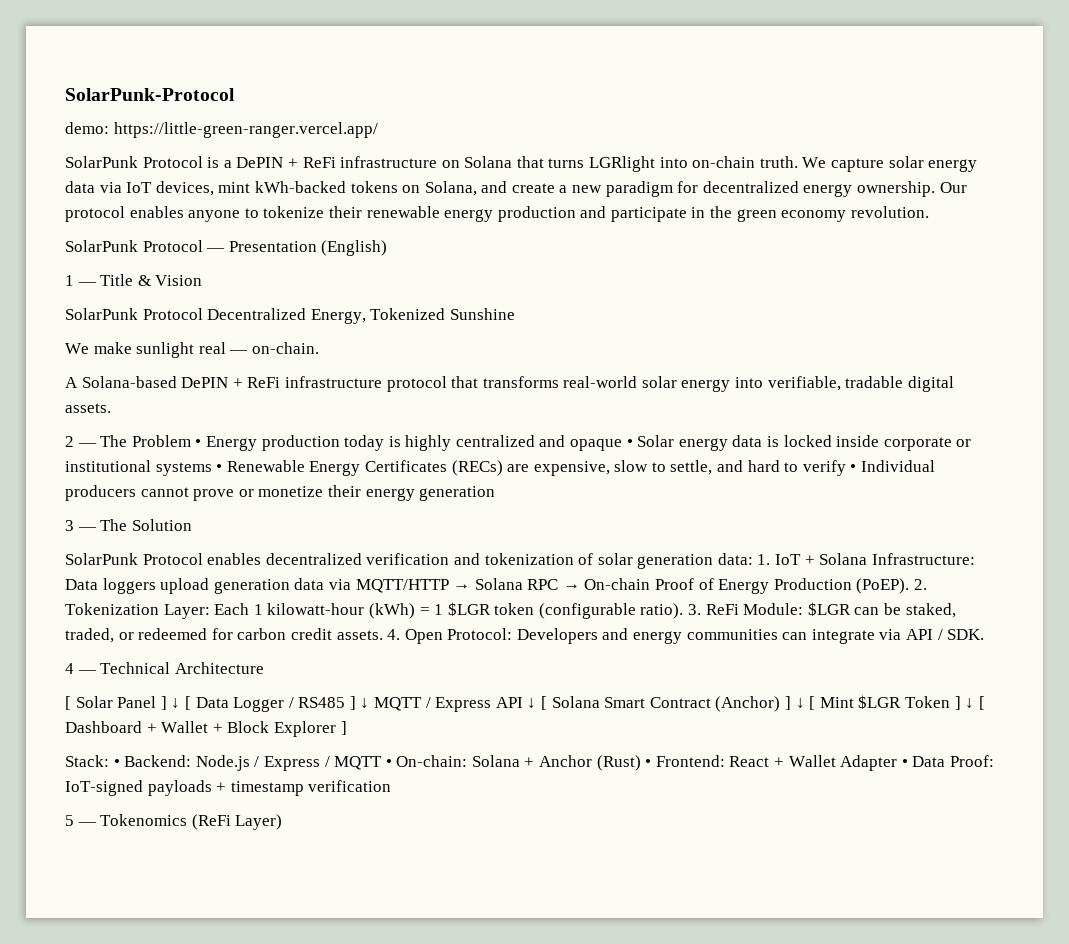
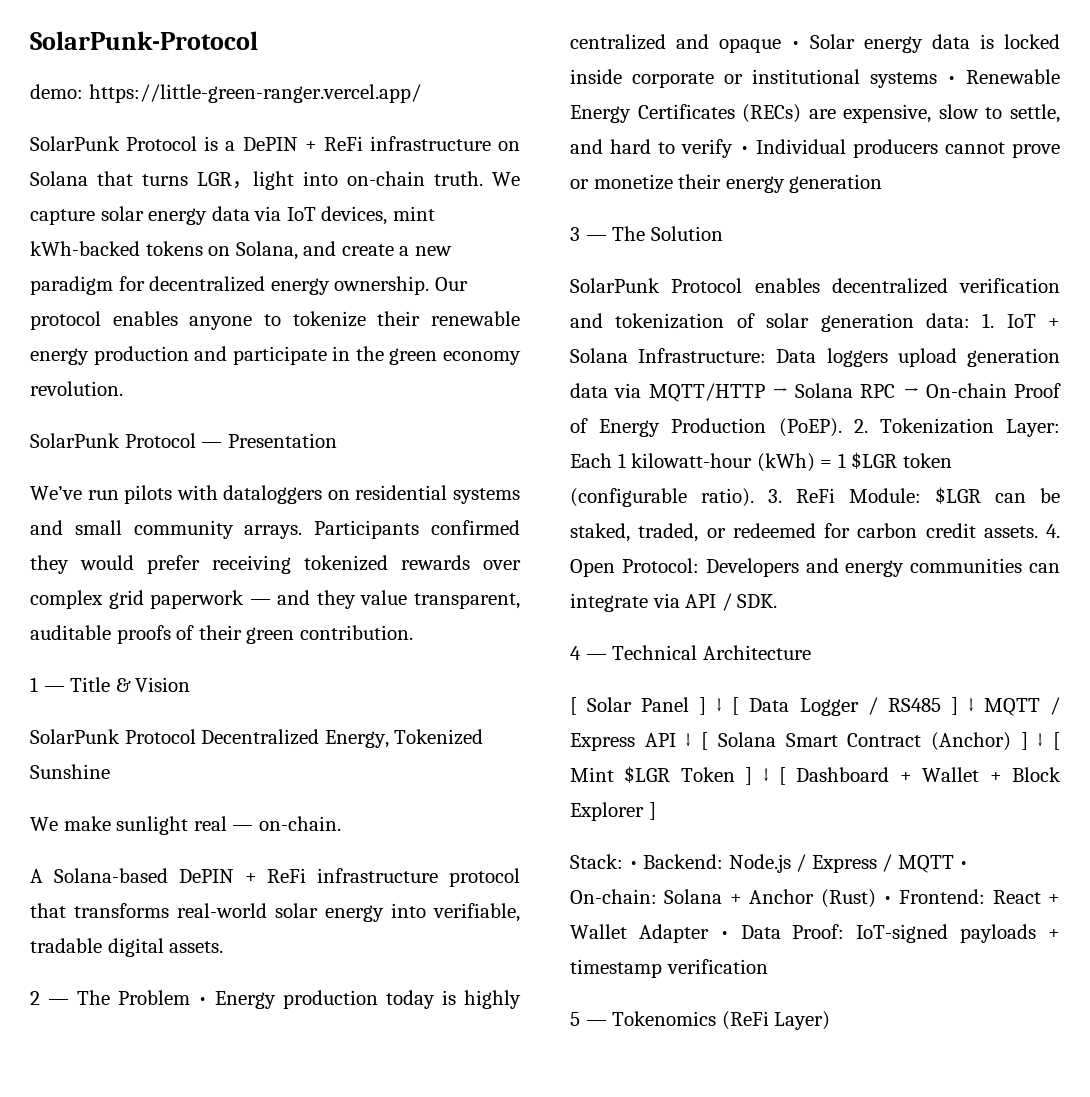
[589,156,656,172] LGRlight -> [197,171,294,190] LGR，light
[321,240,388,256] (English) -> [30,485,520,504] [30,520,520,539] [30,555,521,574] [30,590,520,609] [30,625,413,644] // We’ve run pilots with dataloggers on residential systems and small community arrays. Participants confirmed they would prefer receiving tokenized rewards over complex grid paperwork — and they value transparent, auditable proofs of their green contribution.

